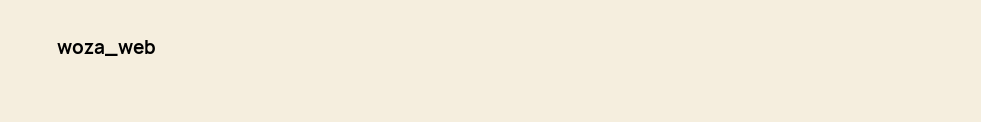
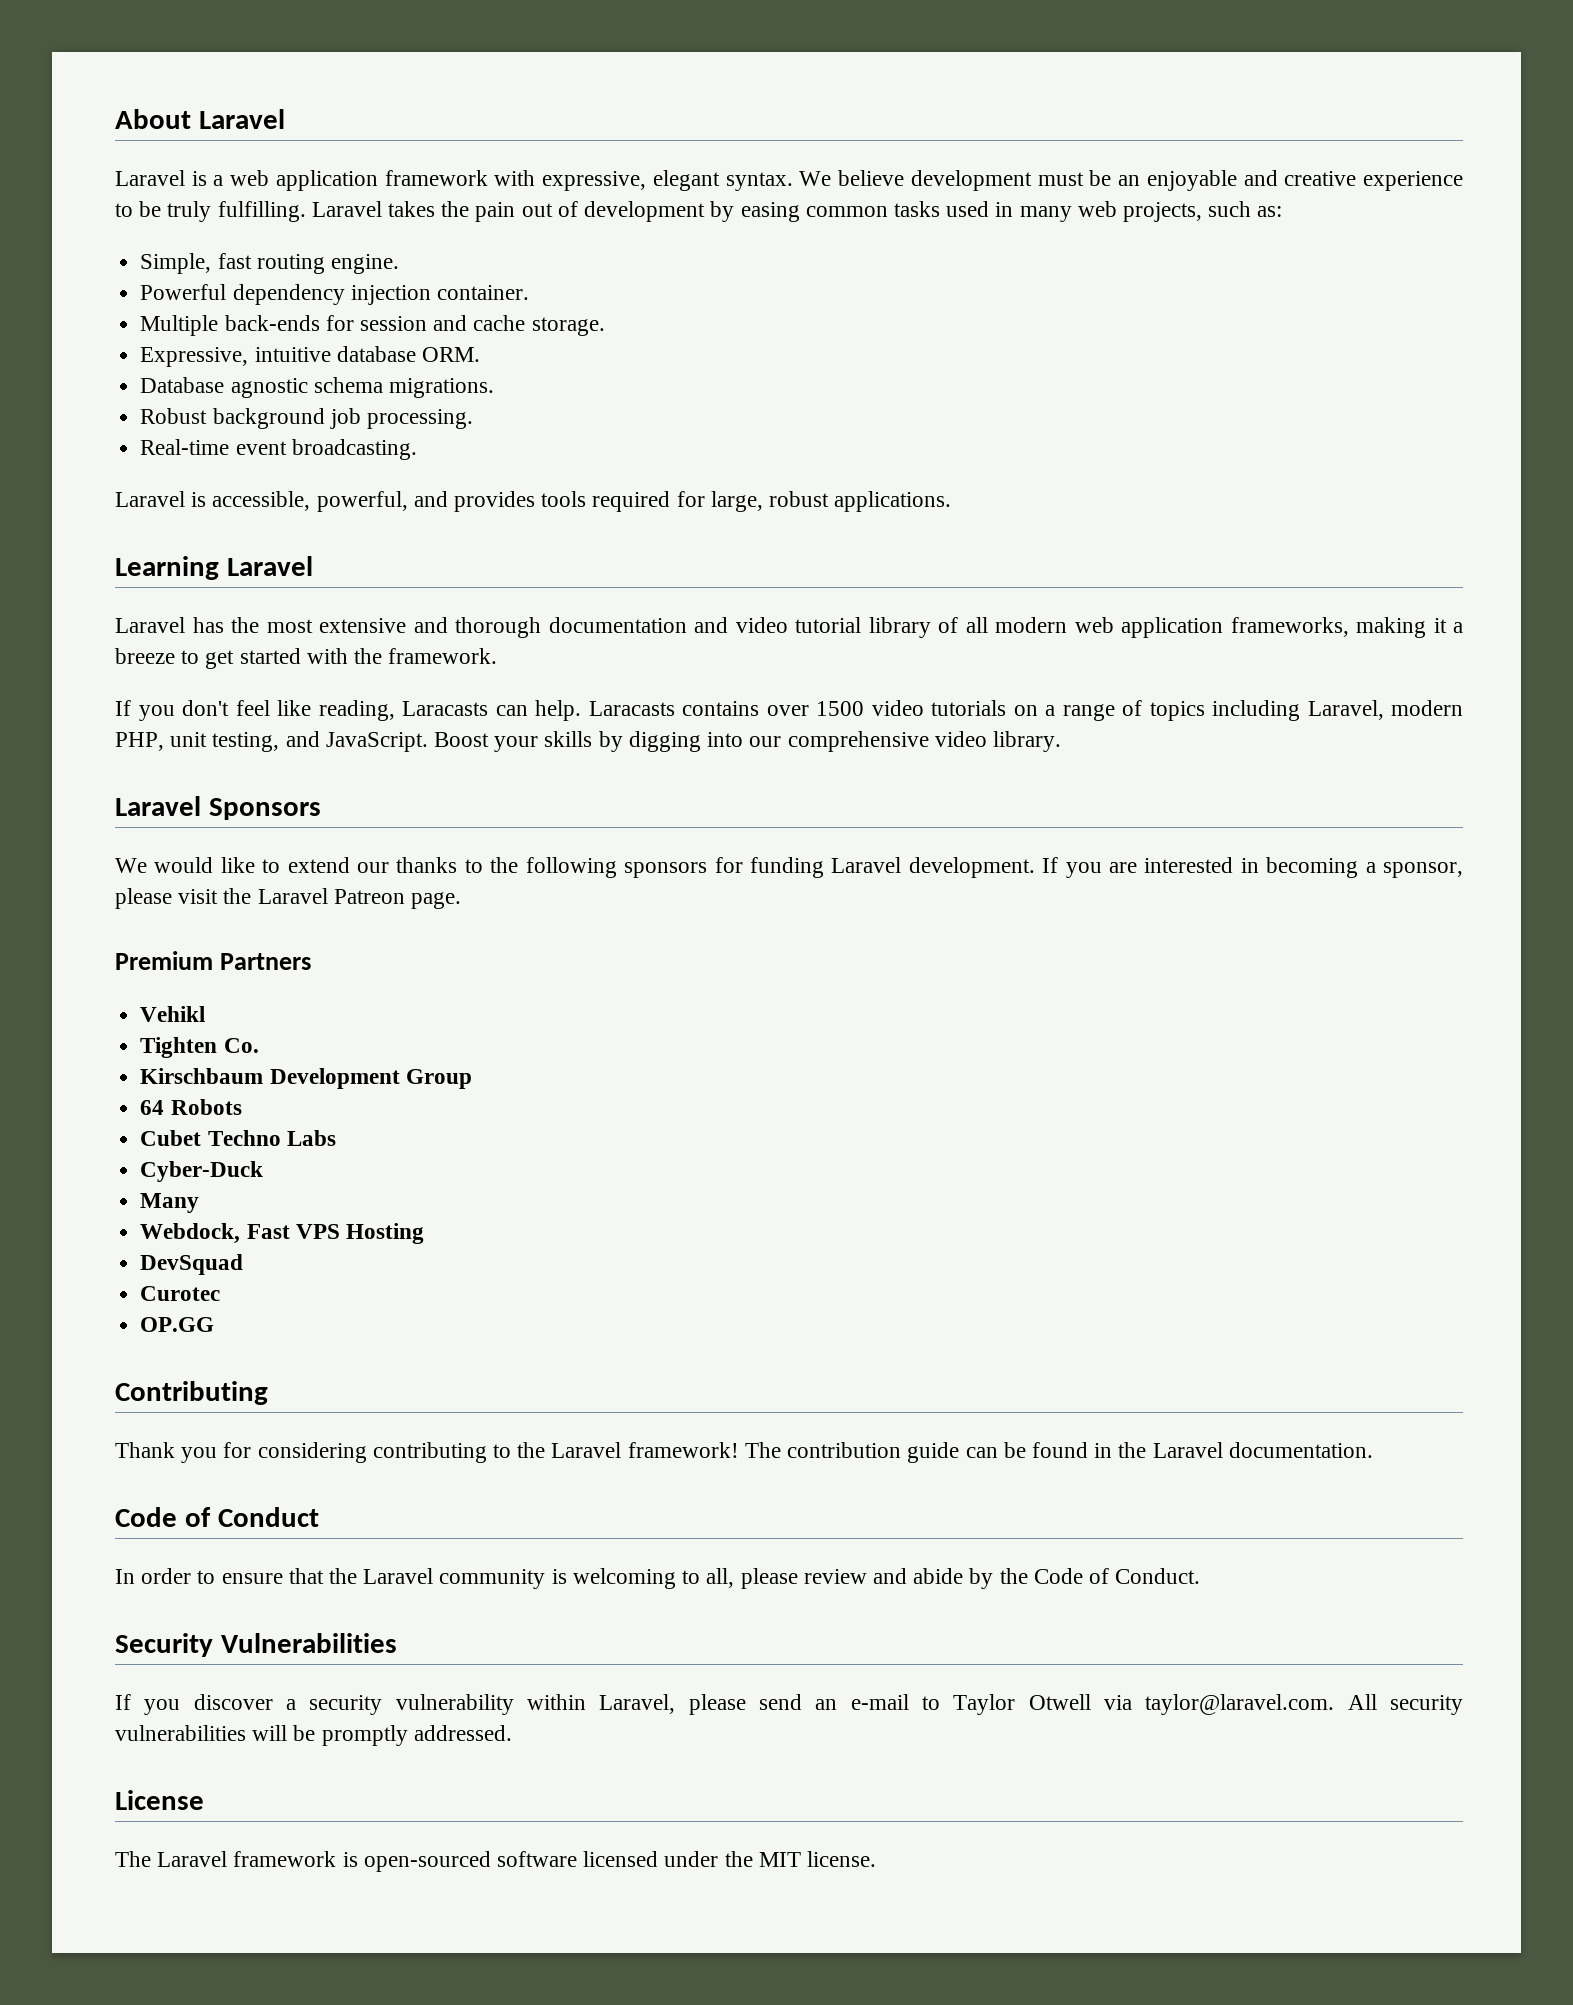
[57,40,156,56] woza_web -> [115,109,285,129] [115,170,1463,191] [115,201,1283,222] [140,253,399,274] [140,284,529,305] [140,315,605,336] [140,346,480,367] [140,377,494,398] [140,408,473,429] [140,439,417,460] [115,491,952,512] [115,556,313,580] [115,617,1463,638] [115,648,498,669] [115,700,1463,721] [115,731,1061,752] [115,796,321,820] [115,857,1463,878] [115,888,462,909] [115,951,312,970] [140,1006,206,1022] [140,1037,259,1058] [140,1068,472,1089] [140,1099,242,1115] [140,1130,336,1146] [140,1161,264,1182] [140,1193,200,1213] [140,1223,424,1244] [140,1254,244,1275] [140,1286,221,1301] [140,1317,215,1332] [115,1381,268,1405] [115,1442,1373,1463] [115,1507,319,1527] [115,1568,1201,1589] [115,1633,397,1657] [115,1694,1463,1715] [115,1725,512,1746] [115,1790,204,1810] [115,1851,877,1872] About Laravel // Laravel is a web application framework with expressive, elegant syntax. We believe development must be an enjoyable and creative experience to be truly fulfilling. Laravel takes the pain out of development by easing common tasks used in many web projects, such as: // Simple, fast routing engine. // Powerful dependency injection container. // Multiple back-ends for session and cache storage. // Expressive, intuitive database ORM. // Database agnostic schema migrations. // Robust background job processing. // Real-time event broadcasting. // Laravel is accessible, powerful, and provides tools required for large, robust applications. // Learning Laravel // Laravel has the most extensive and thorough documentation and video tutorial library of all modern web application frameworks, making it a breeze to get started with the framework. // If you don't feel like reading, Laracasts can help. Laracasts contains over 1500 video tutorials on a range of topics including Laravel, modern PHP, unit testing, and JavaScript. Boost your skills by digging into our comprehensive video library. // Laravel Sponsors // We would like to extend our thanks to the following sponsors for funding Laravel development. If you are interested in becoming a sponsor, please visit the Laravel Patreon page. // Premium Partners // Vehikl // Tighten Co. // Kirschbaum Development Group // 64 Robots // Cubet Techno Labs // Cyber-Duck // Many // Webdock, Fast VPS Hosting // DevSquad // Curotec // OP.GG // Contributing // Thank you for considering contributing to the Laravel framework! The contribution guide can be found in the Laravel documentation. // Code of Conduct // In order to ensure that the Laravel community is welcoming to all, please review and abide by the Code of Conduct. // Security Vulnerabilities // If you discover a security vulnerability within Laravel, please send an e-mail to Taylor Otwell via taylor@laravel.com. All security vulnerabilities will be promptly addressed. // License // The Laravel framework is open-sourced software licensed under the MIT license.

